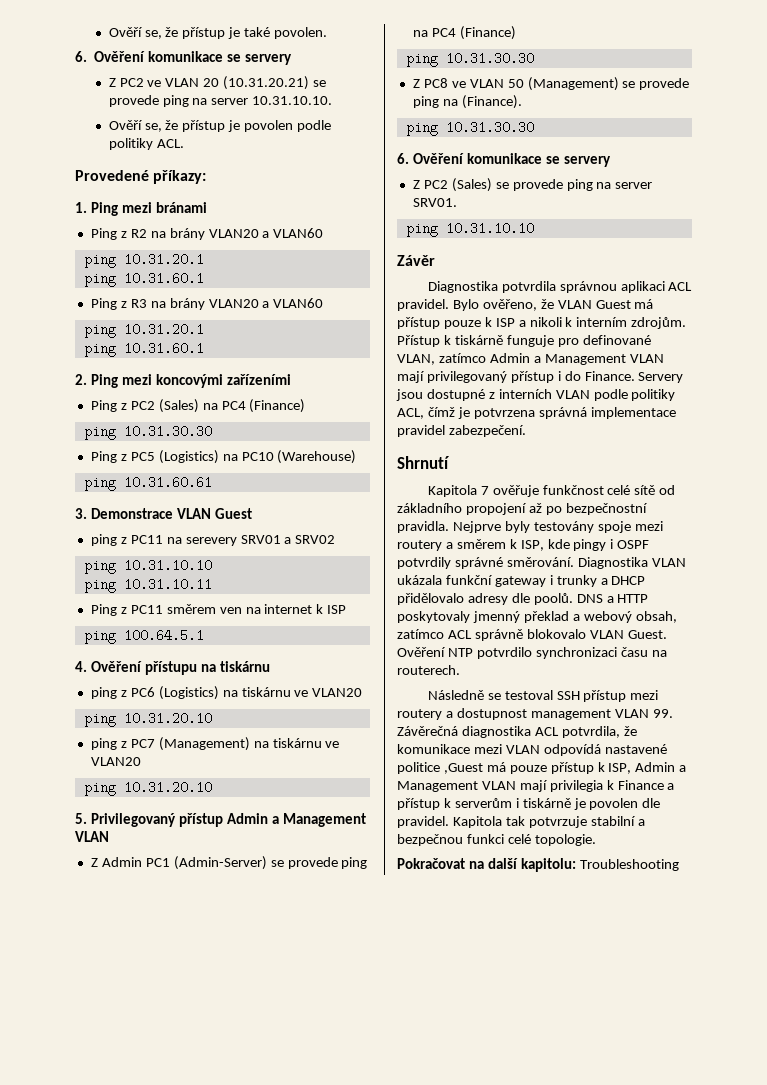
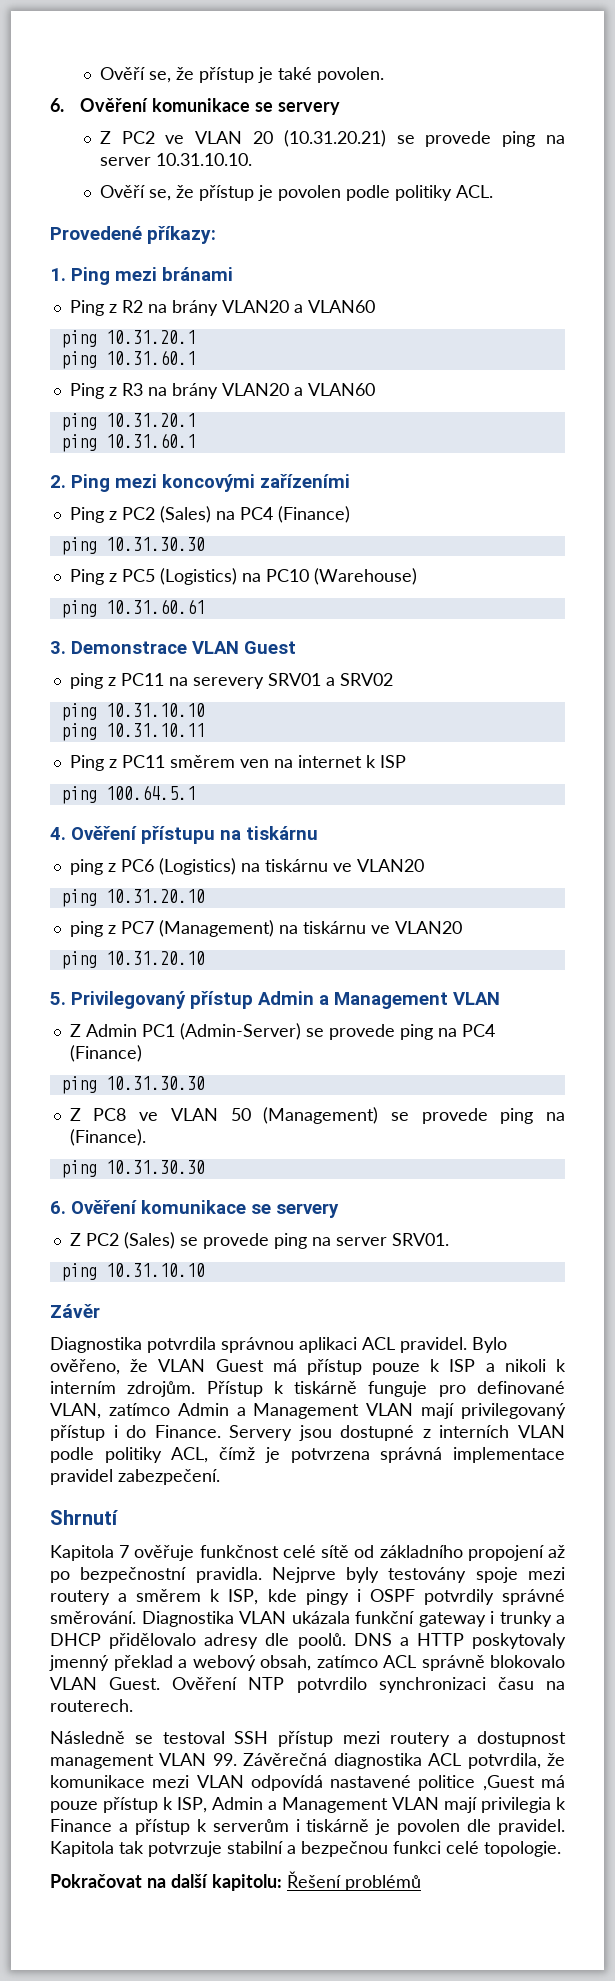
[579,859,679,871] Troubleshooting -> [287,1871,421,1891] Řešení problémů

